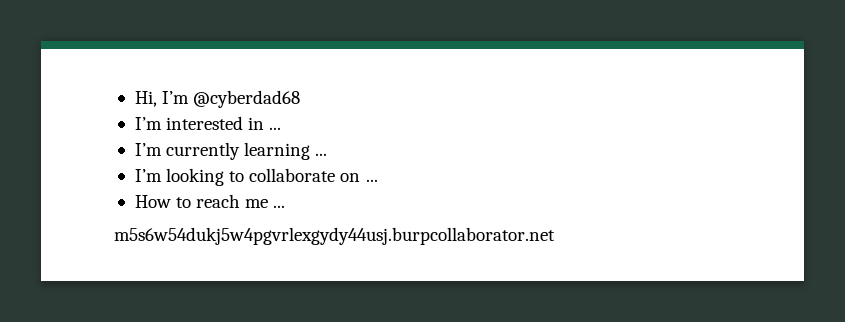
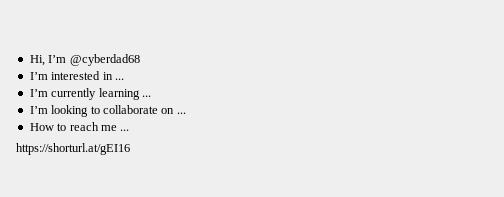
[114,227,555,245] m5s6w54dukj5w4pgvrlexgydy44usj.burpcollaborator.net -> [16,143,130,155] https://shorturl.at/gEI16

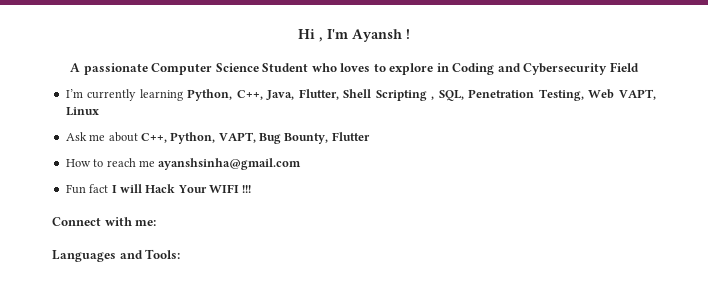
[29,54,140,66] [29,71,124,80] [29,88,151,100] [29,105,186,117] [29,122,130,131] [16,143,130,155] Hi, I’m @cyberdad68 // I’m interested in ... // I’m currently learning ... // I’m looking to collaborate on ... // How to reach me ... // https://shorturl.at/gEI16 -> [298,29,410,42] [70,62,639,75] [65,89,656,101] [65,107,99,116] [65,132,370,144] [65,158,302,170] [65,184,252,194] [52,217,157,226] [52,249,181,262] Hi , I'm Ayansh ! // A passionate Computer Science Student who loves to explore in Coding and Cybersecurity Field // I’m currently learning Python, C++, Java, Flutter, Shell Scripting , SQL, Penetration Testing, Web VAPT, Linux // Ask me about C++, Python, VAPT, Bug Bounty, Flutter // How to reach me ayanshsinha@gmail.com // Fun fact I will Hack Your WIFI !!! // Connect with me: // Languages and Tools:

